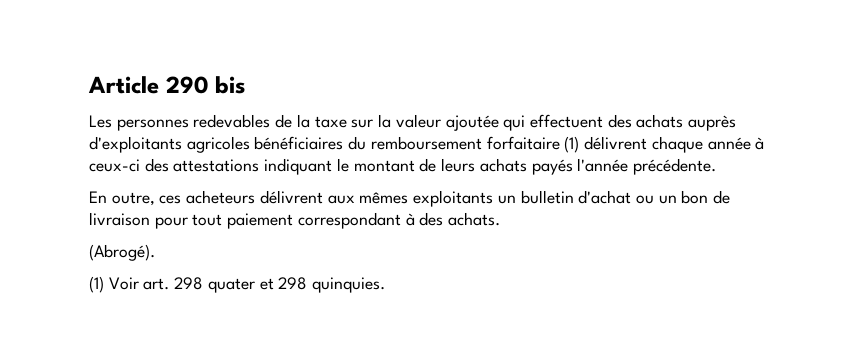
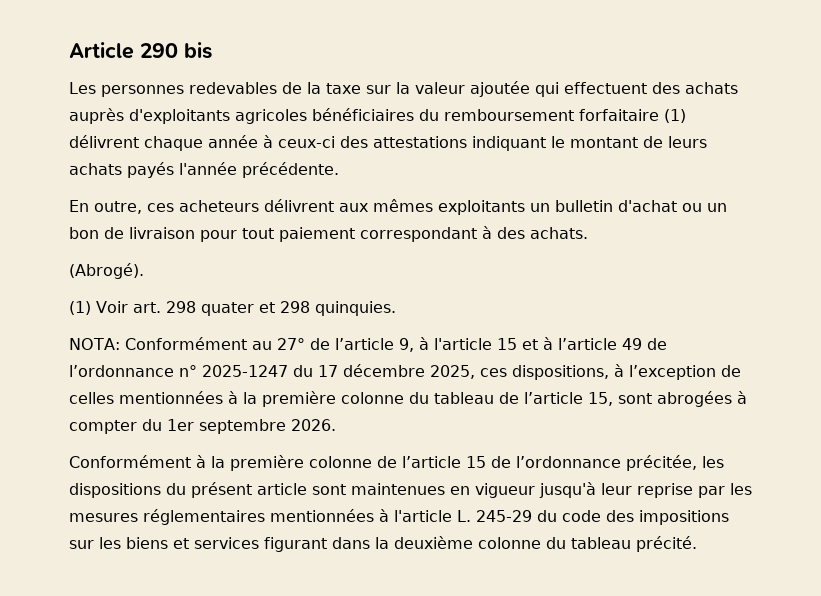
(386, 285) none -> [69,337,667,352] [69,364,741,380] [69,391,747,407] [69,419,336,434] [69,455,724,471] [69,482,752,498] [69,509,729,525] [69,536,697,552] // NOTA: Conformément au 27° de l’article 9, à l'article 15 et à l’article 49 de l’ordonnance n° 2025-1247 du 17 décembre 2025, ces dispositions, à l’exception de celles mentionnées à la première colonne du tableau de l’article 15, sont abrogées à compter du 1er septembre 2026. // Conformément à la première colonne de l’article 15 de l’ordonnance précitée, les dispositions du présent article sont maintenues en vigueur jusqu'à leur reprise par les mesures réglementaires mentionnées à l'article L. 245-29 du code des impositions sur les biens et services figurant dans la deuxième colonne du tableau précité.

